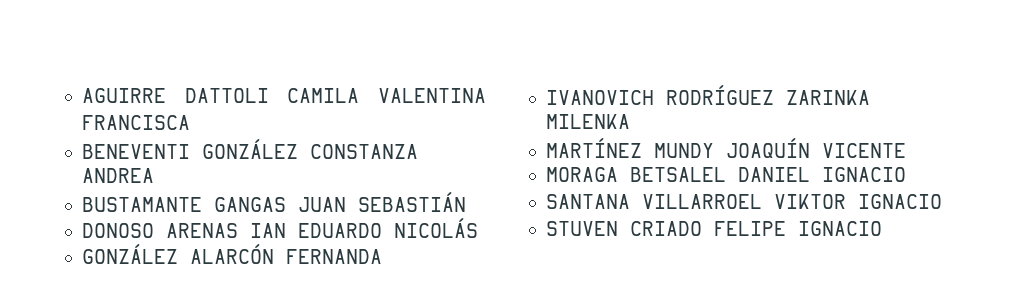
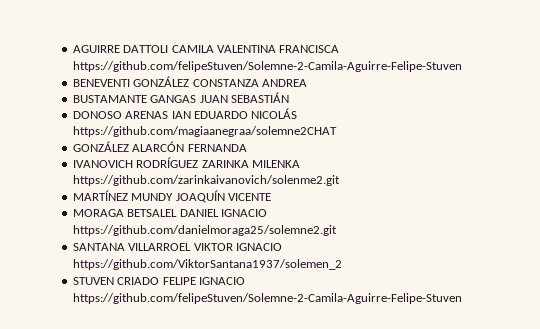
(191, 122) none -> [72,61,462,72] https://github.com/felipeStuven/Solemne-2-Camila-Aguirre-Felipe-Stuven
(479, 228) none -> [72,126,337,137] https://github.com/magiaanegraa/solemne2CHAT
(631, 121) none -> [72,175,340,186] https://github.com/zarinkaivanovich/solenme2.git
(907, 174) none -> [72,225,337,236] https://github.com/danielmoraga25/solemne2.git
(943, 201) none -> [72,259,342,270] https://github.com/ViktorSantana1937/solemen_2
(883, 228) none -> [72,293,462,304] https://github.com/felipeStuven/Solemne-2-Camila-Aguirre-Felipe-Stuven

